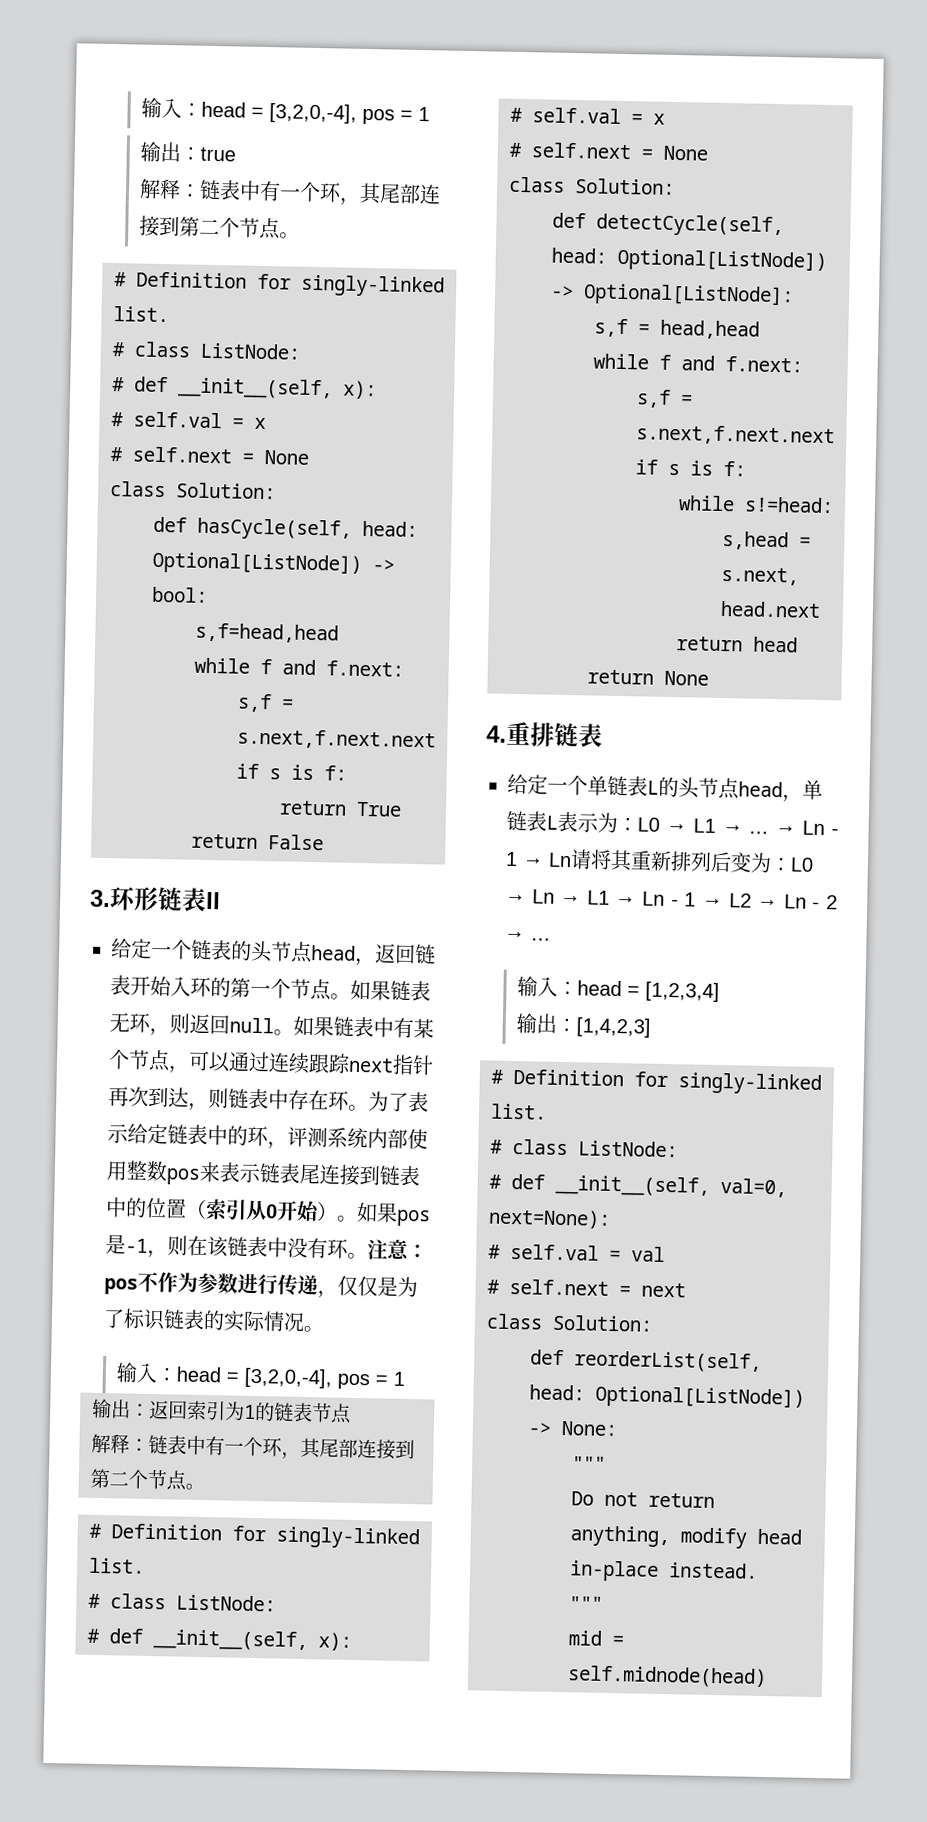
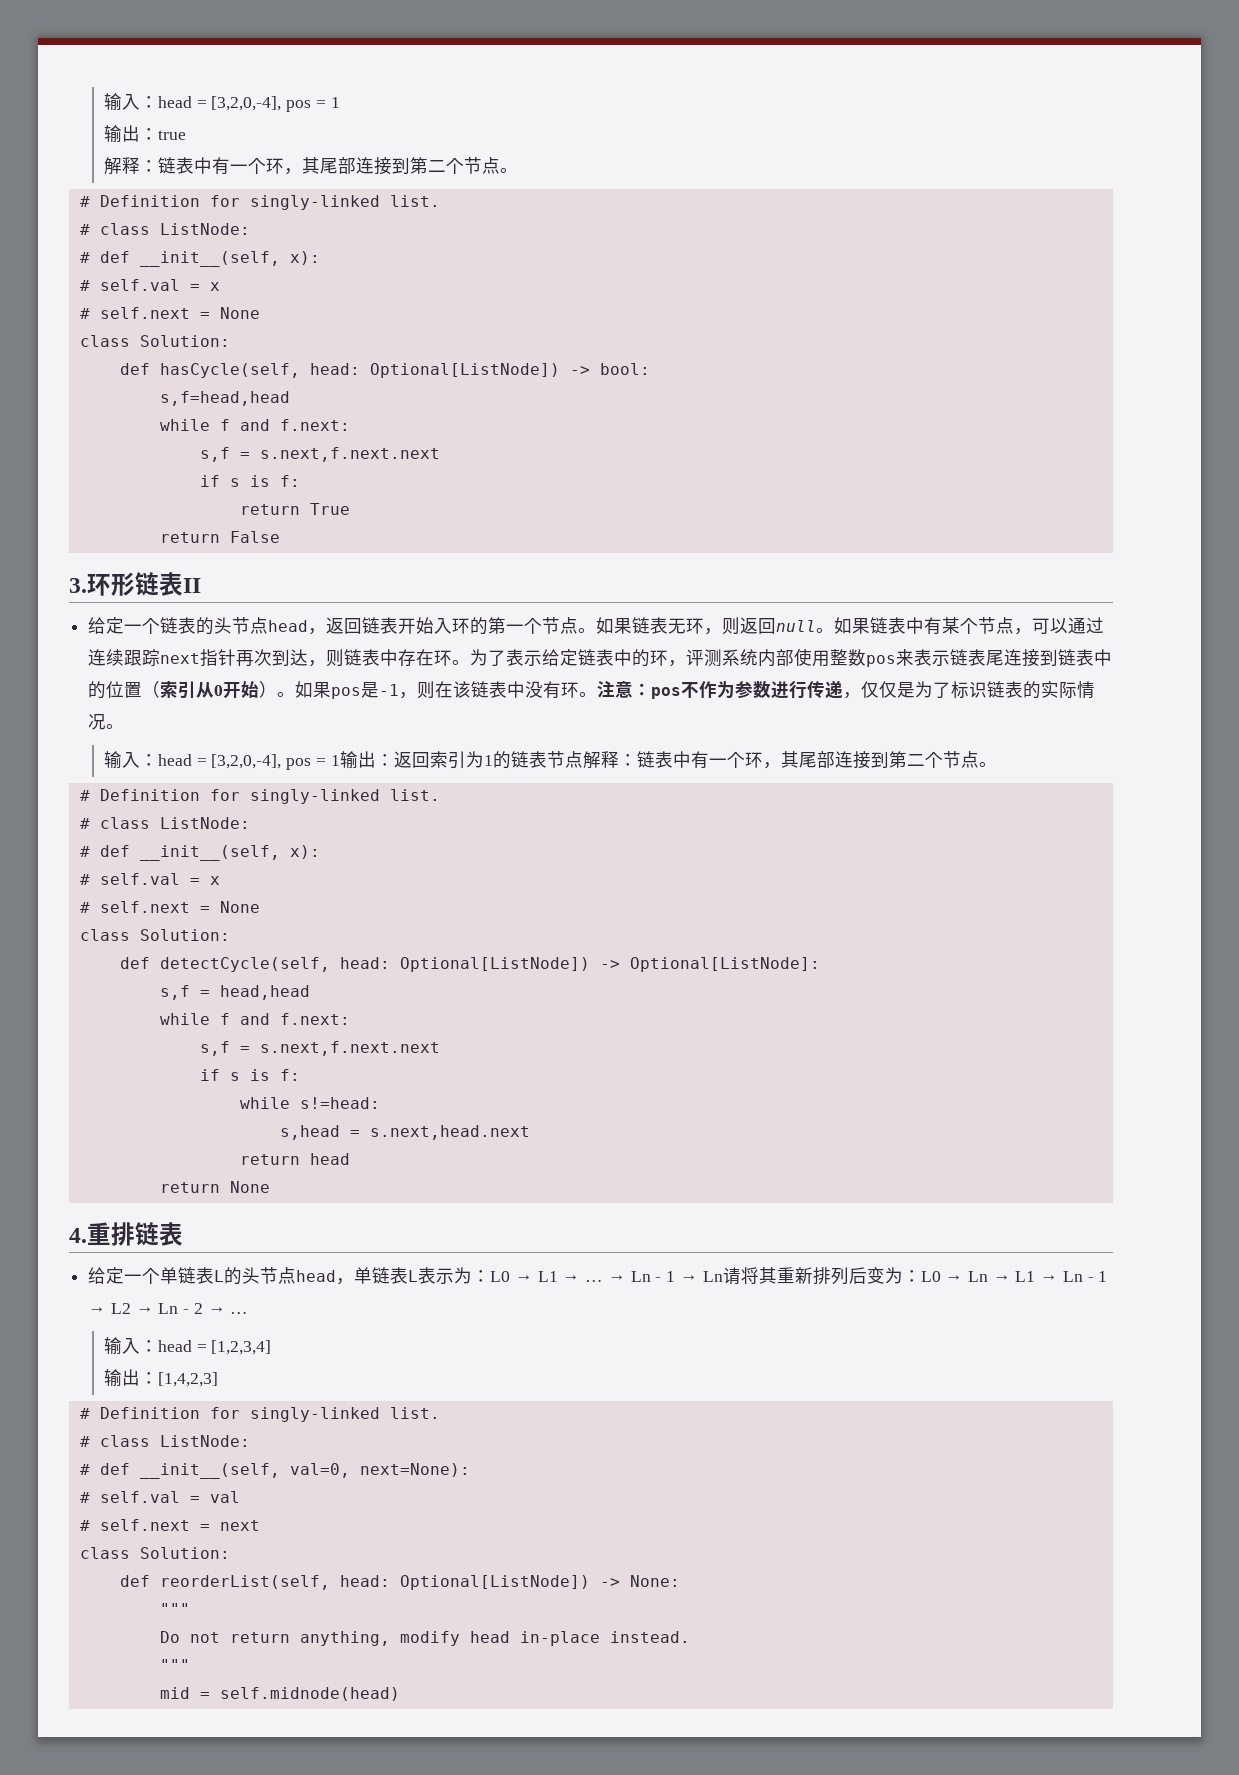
(405, 1378) // -> (340, 760) none
(352, 1413) // -> (583, 759) none

